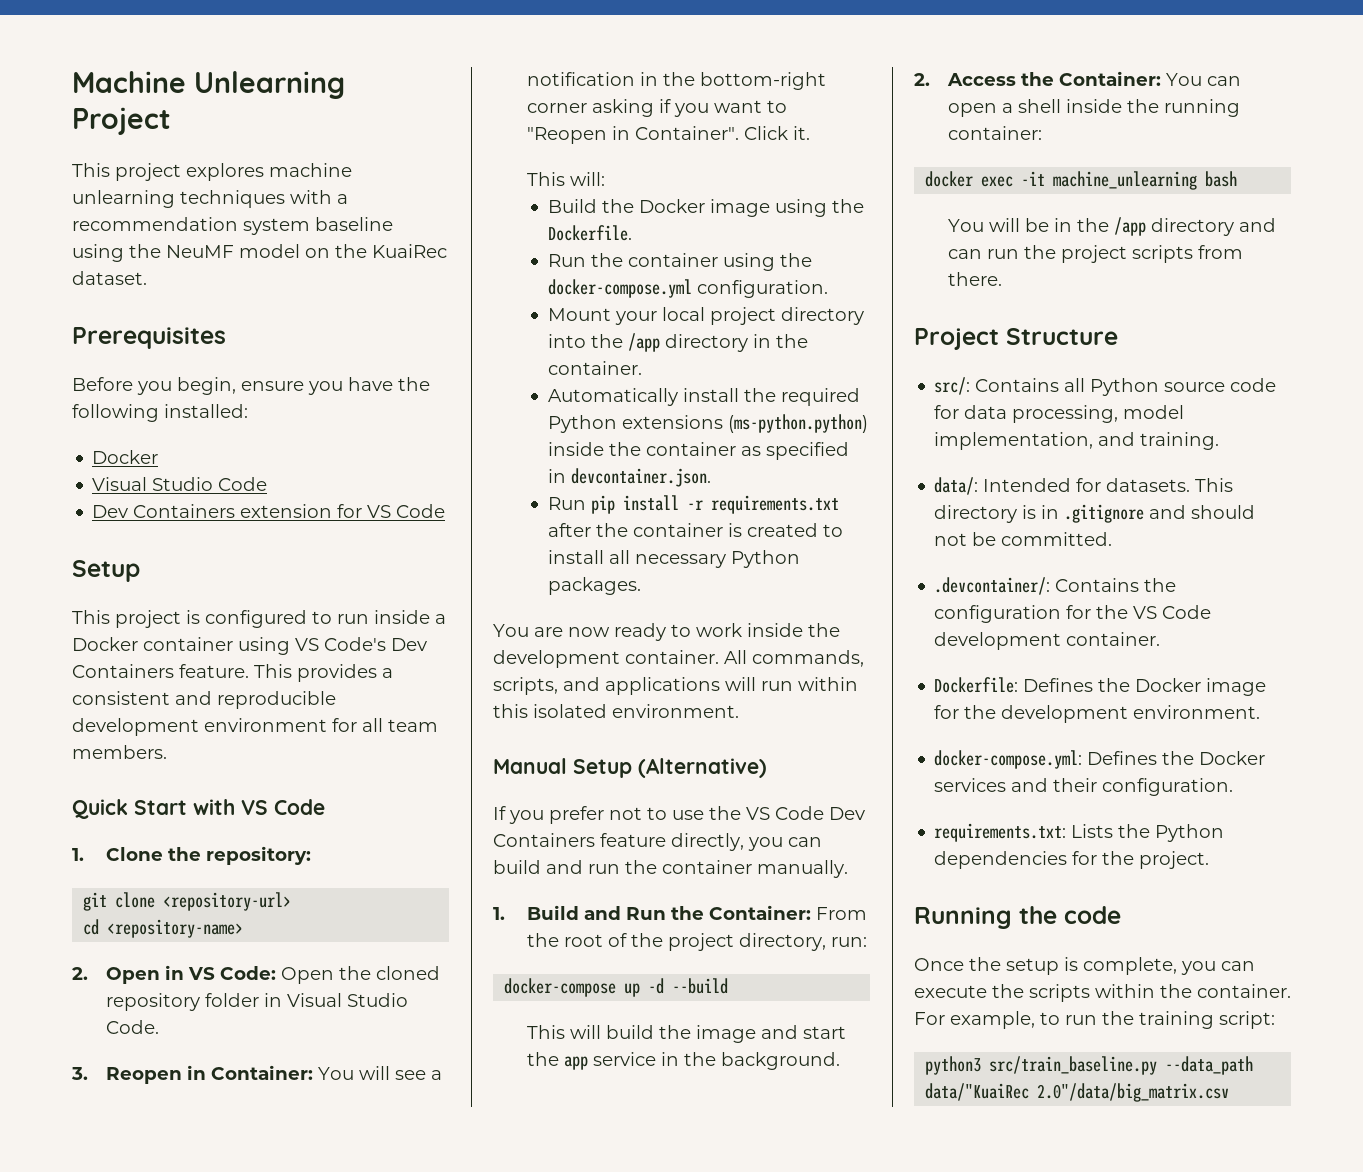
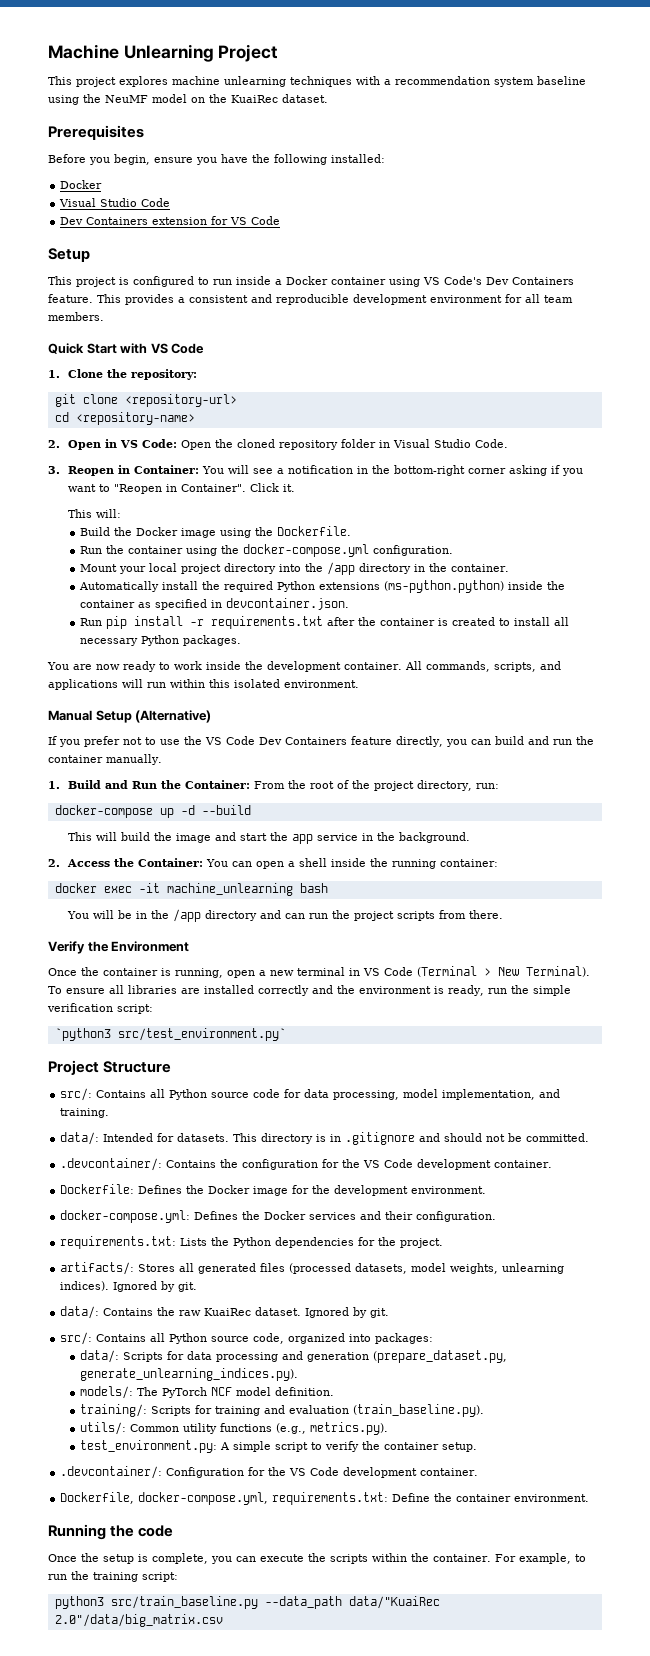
(1003, 279) none -> [48,941,190,954] [48,966,590,978] [48,985,571,996] [47,1003,153,1014] [54,1028,286,1041] // Verify the Environment // Once the container is running, open a new terminal in VS Code (Terminal > New Terminal). To ensure all libraries are installed correctly and the environment is ready, run the simple verification script: // `python3 src/test_environment.py`
(1210, 860) none -> [60,1262,565,1275] [60,1281,198,1292] [60,1306,390,1319] [60,1332,434,1345] [79,1350,507,1363] [79,1368,298,1381] [79,1386,334,1399] [79,1404,484,1417] [79,1422,388,1435] [79,1440,477,1453] [60,1466,479,1479] [60,1492,590,1505] // artifacts/: Stores all generated files (processed datasets, model weights, unlearning indices). Ignored by git. // data/: Contains the raw KuaiRec dataset. Ignored by git. // src/: Contains all Python source code, organized into packages: // data/: Scripts for data processing and generation (prepare_dataset.py, generate_unlearning_indices.py). // models/: The PyTorch NCF model definition. // training/: Scripts for training and evaluation (train_baseline.py). // utils/: Common utility functions (e.g., metrics.py). // test_environment.py: A simple script to verify the container setup. // .devcontainer/: Configuration for the VS Code development container. // Dockerfile, docker-compose.yml, requirements.txt: Define the container environment.

